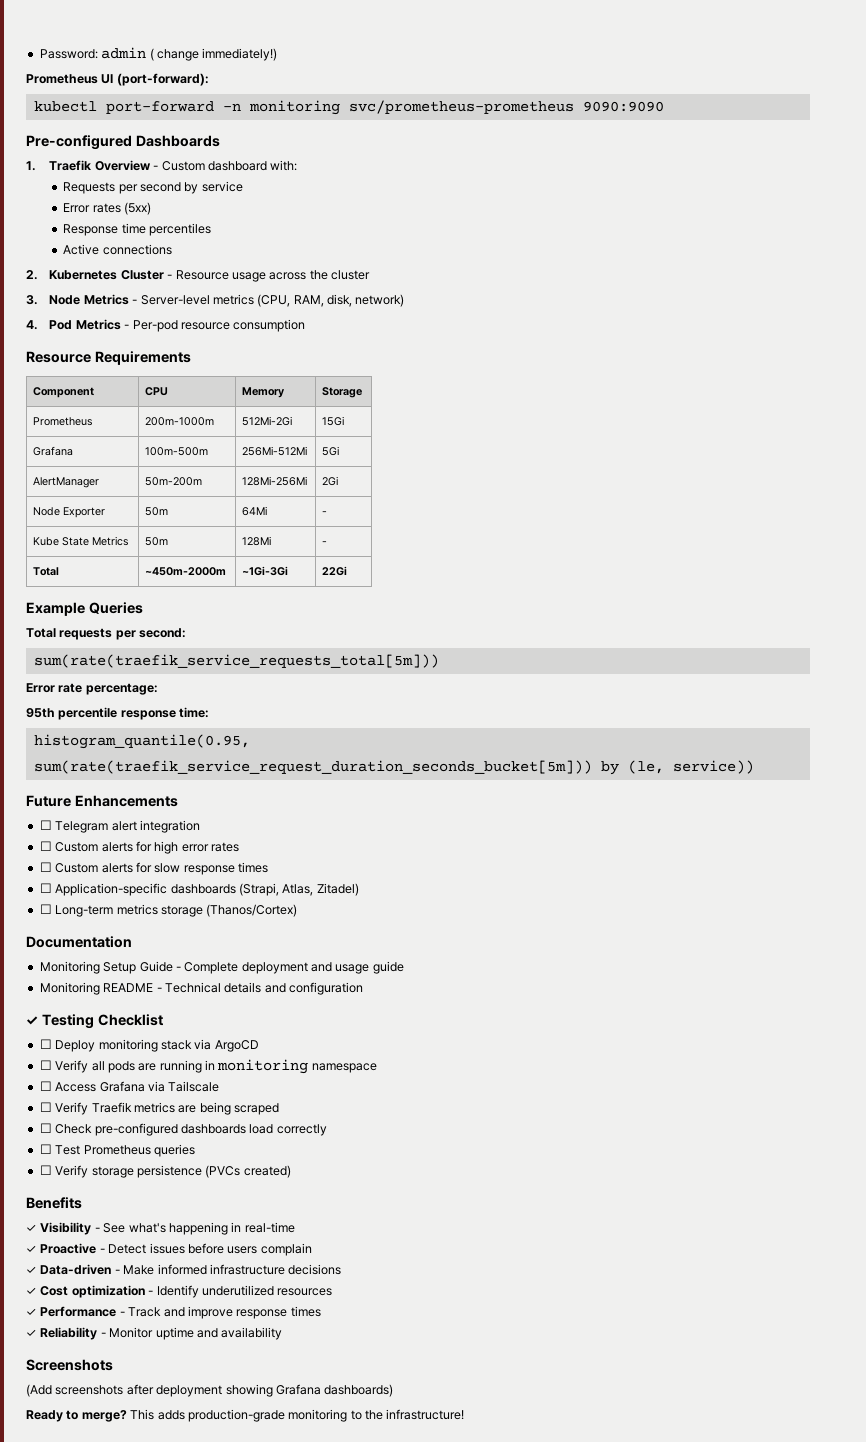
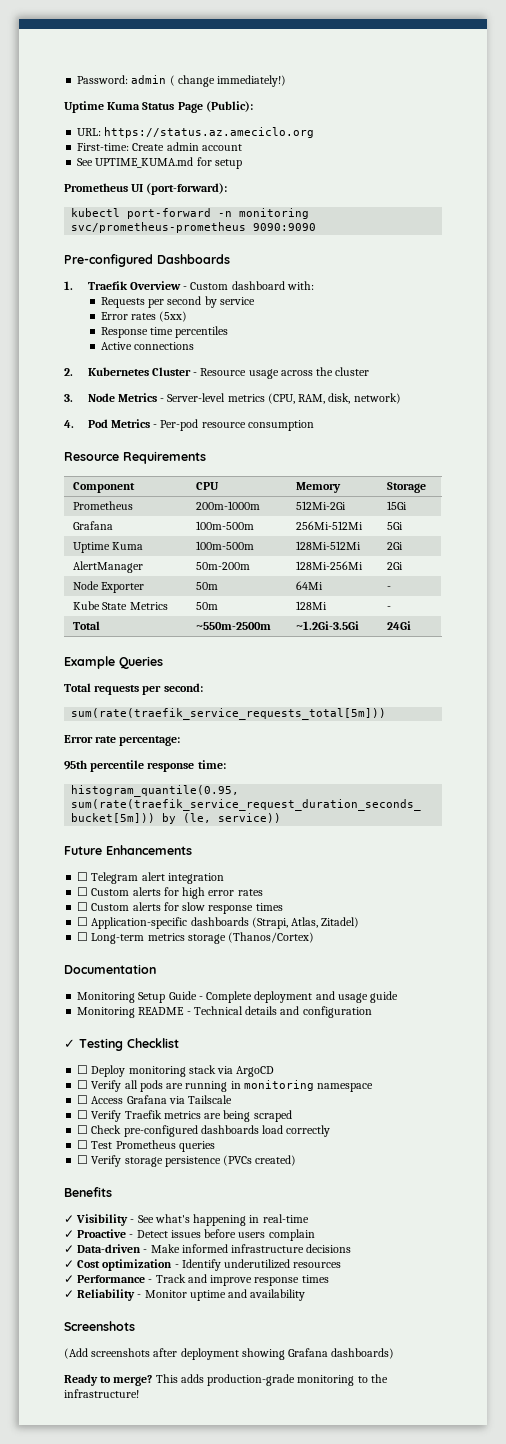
(278, 54) none -> [64,101,253,113] [77,127,315,138] [77,142,242,151] [77,157,242,169] // Uptime Kuma Status Page (Public): // URL: https://status.az.ameciclo.org // First-time: Create admin account // See UPTIME_KUMA.md for setup
(340, 451) none -> [73,542,144,553] [196,541,255,550] [296,541,362,550] [387,542,404,550] // Uptime Kuma | 100m-500m | 128Mi-512Mi | 2Gi
[145,567,227,576] [242,566,289,576] [322,566,348,576] ~450m-2000m | ~1Gi-3Gi | 22Gi -> [196,622,272,630] [296,621,360,630] [387,621,412,630] ~550m-2500m | ~1.2Gi-3.5Gi | 24Gi

